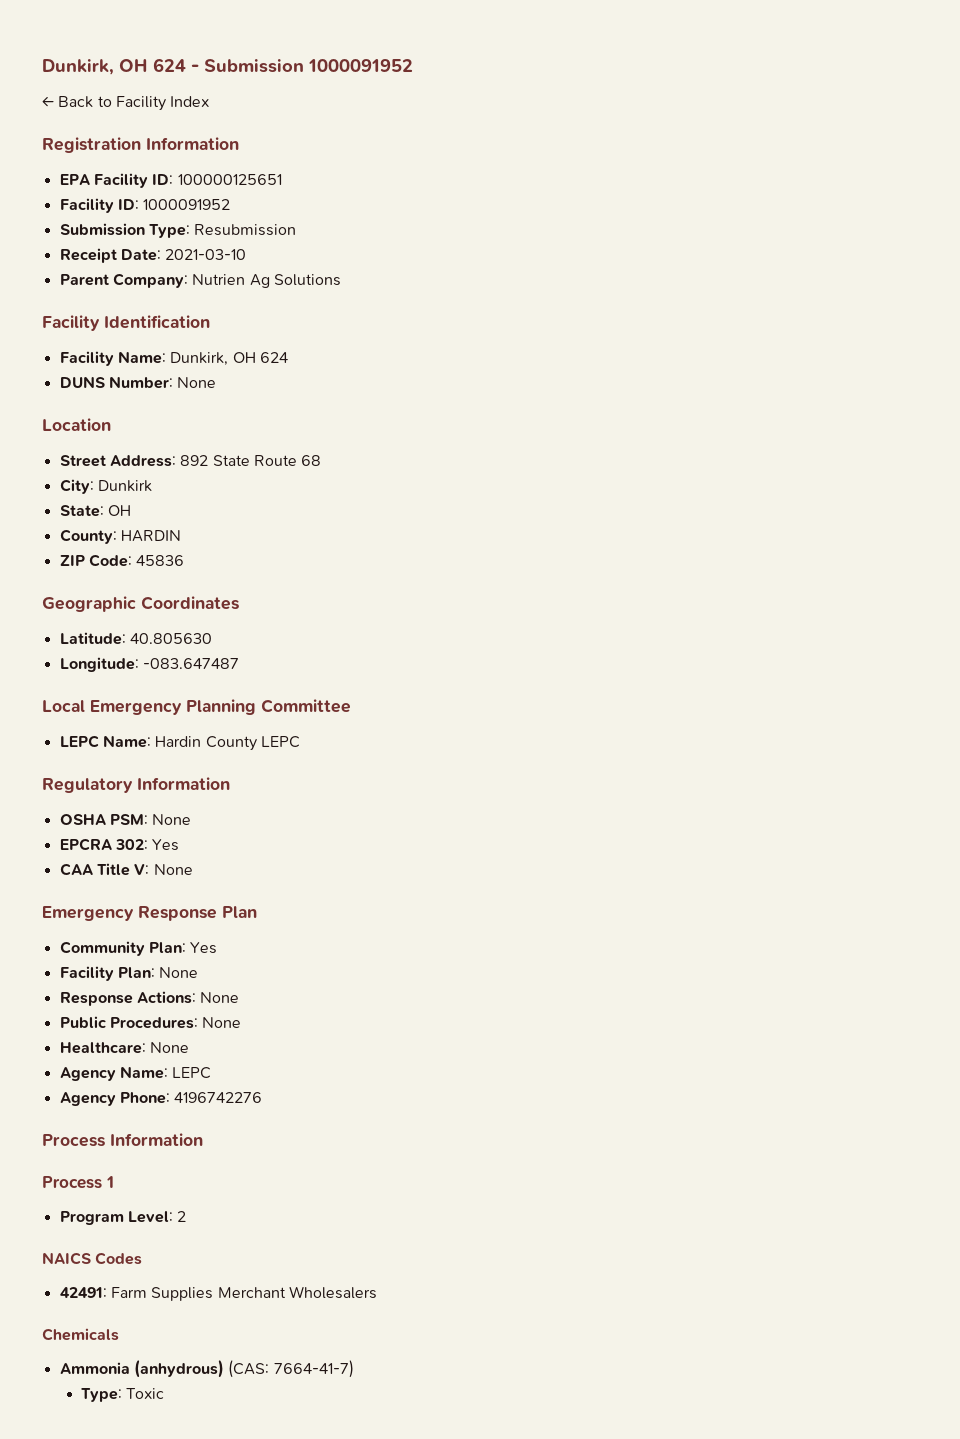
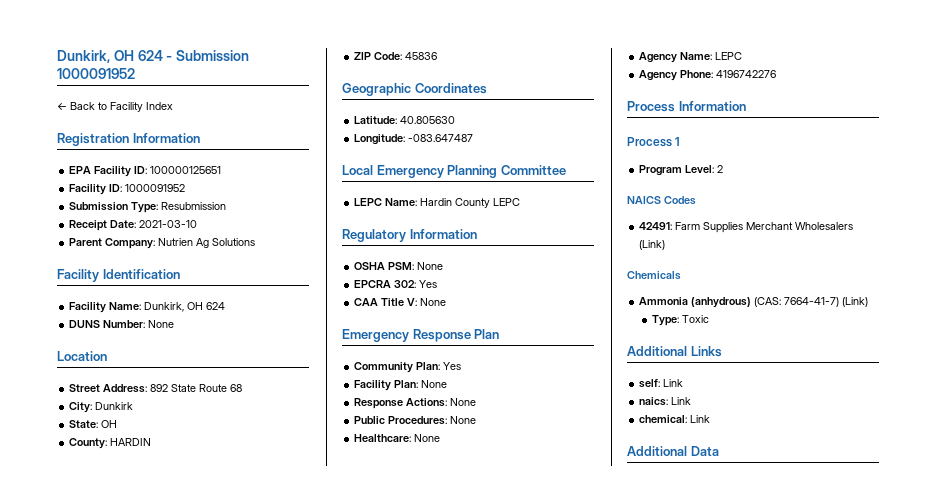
(377, 1292) none -> [639,240,666,250] (Link)
(354, 1369) none -> [842,297,869,307] (Link)
(165, 1393) none -> [627,346,722,357] [639,379,684,388] [639,397,692,406] [639,415,711,423] [627,446,719,456] // Additional Links // self: Link // naics: Link // chemical: Link // Additional Data

